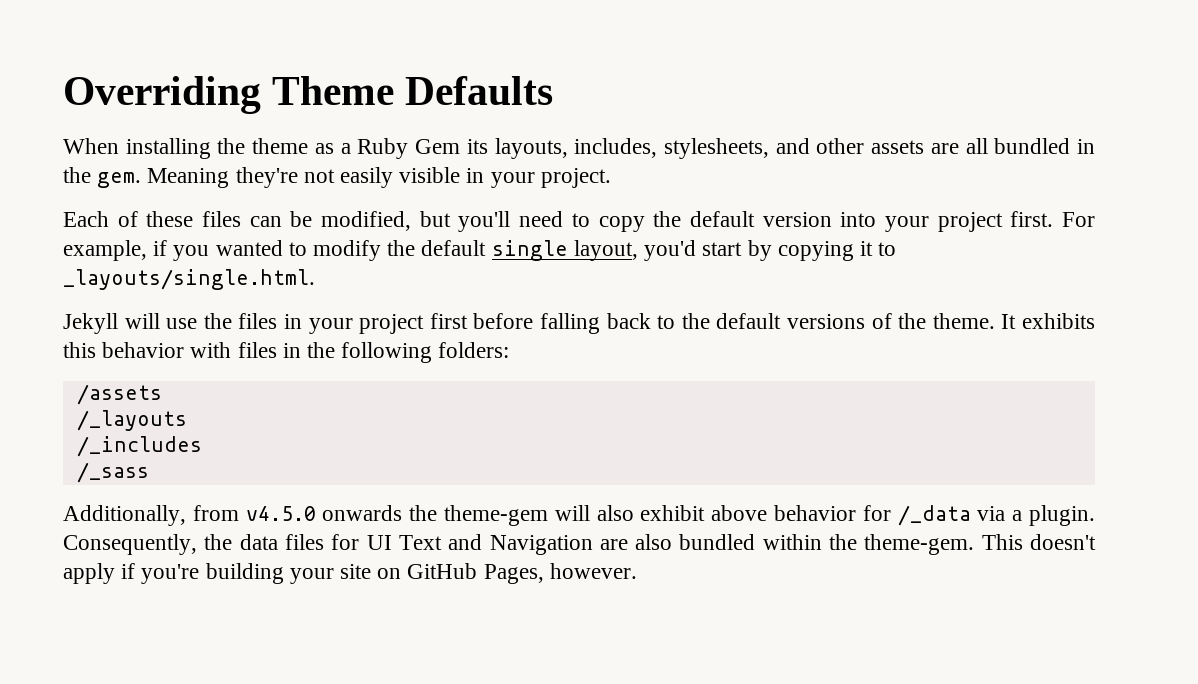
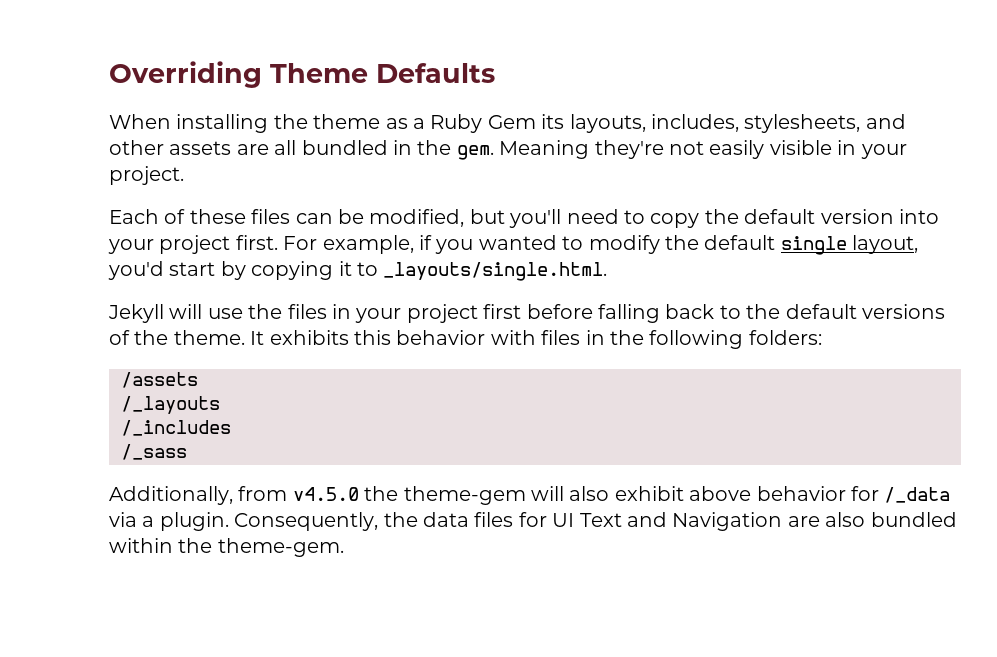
[322,505,403,521] onwards -> (359, 494) none
[981,534,1096,550] [63,563,637,584] This doesn't apply if you're building your site on GitHub Pages, however. -> (344, 547) none

